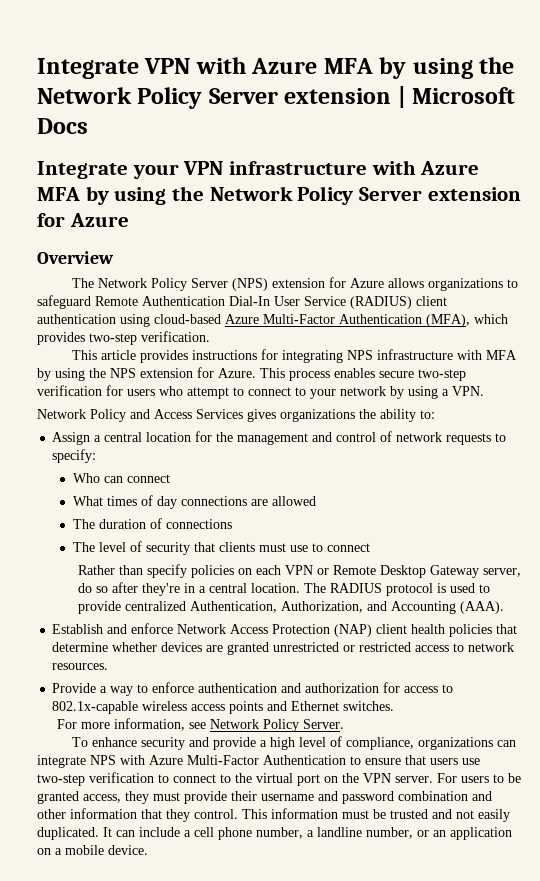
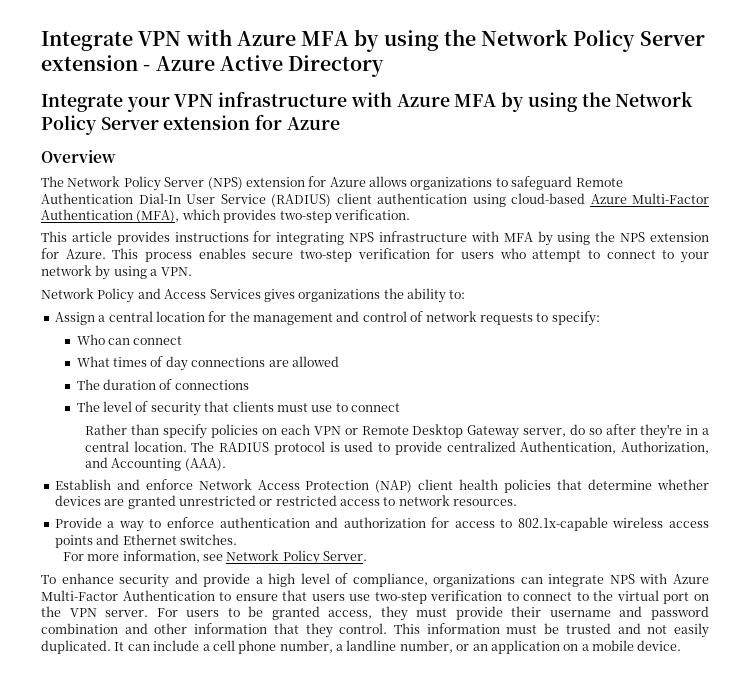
[397,86,516,108] [37,118,88,134] | Microsoft Docs -> [143,55,385,77] - Azure Active Directory

